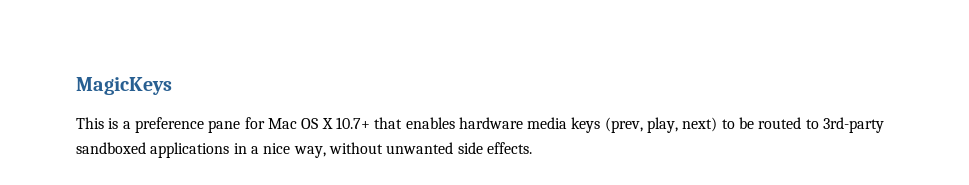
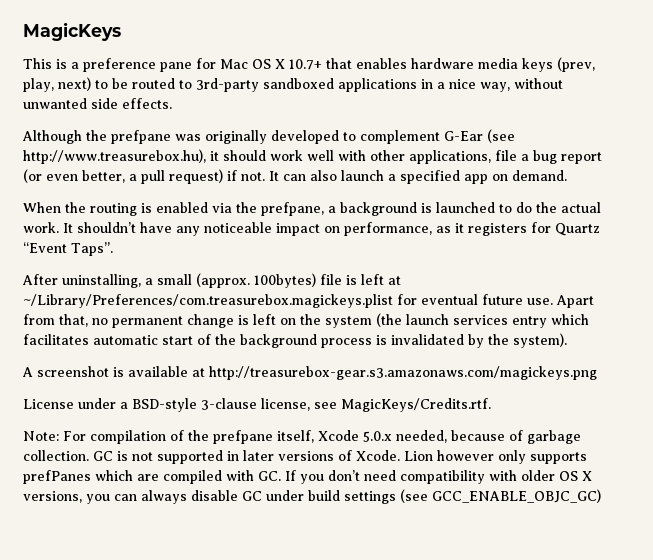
(532, 148) none -> [22,129,515,144] [23,149,602,164] [23,169,567,184] [23,202,601,216] [23,222,600,236] [23,242,113,256] [22,273,401,288] [23,294,594,308] [23,313,589,328] [23,333,567,348] [22,366,597,380] [23,398,491,412] [23,430,581,444] [23,450,587,464] [23,470,592,484] [23,489,601,504] // Although the prefpane was originally developed to complement G-Ear (see http://www.treasurebox.hu), it should work well with other applications, file a bug report (or even better, a pull request) if not. It can also launch a specified app on demand. // When the routing is enabled via the prefpane, a background is launched to do the actual work. It shouldn’t have any noticeable impact on performance, as it registers for Quartz “Event Taps”. // After uninstalling, a small (approx. 100bytes) file is left at ~/Library/Preferences/com.treasurebox.magickeys.plist for eventual future use. Apart from that, no permanent change is left on the system (the launch services entry which facilitates automatic start of the background process is invalidated by the system). // A screenshot is available at http://treasurebox-gear.s3.amazonaws.com/magickeys.png // License under a BSD-style 3-clause license, see MagicKeys/Credits.rtf. // Note: For compilation of the prefpane itself, Xcode 5.0.x needed, because of garbage collection. GC is not supported in later versions of Xcode. Lion however only supports prefPanes which are compiled with GC. If you don’t need compatibility with older OS X versions, you can always disable GC under build settings (see GCC_ENABLE_OBJC_GC)

